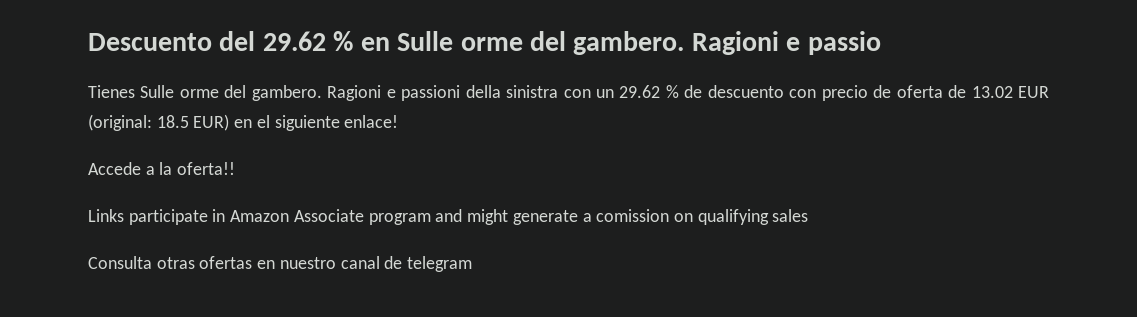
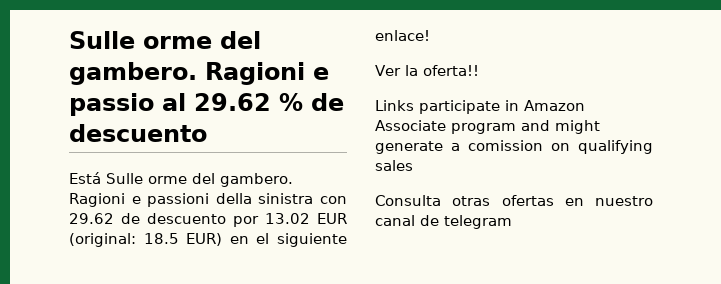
[88,31,390,51] Descuento del 29.62 % en -> (69, 40) none
[88,85,135,98] // Tienes -> [162,93,344,111] [69,124,207,142] [69,172,101,184] al 29.62 % de descuento // Está
[595,85,967,101] un 29.62 % de descuento con precio de oferta de -> [69,213,259,227] 29.62 de descuento por
[88,162,155,175] Accede a -> [375,65,401,76] Ver

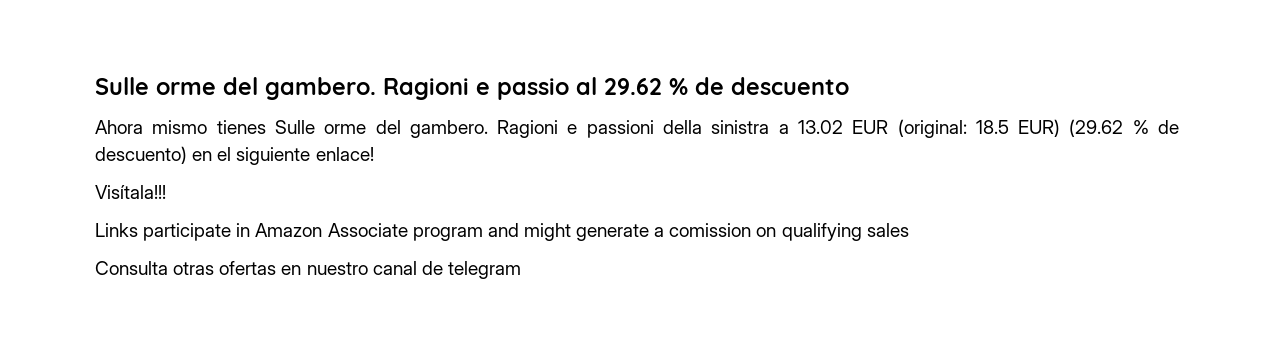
[69,172,101,184] Está -> [95,120,266,134] Ahora mismo tienes
[320,196,347,204] [69,213,259,227] con 29.62 de descuento por -> [778,124,789,134] a
(223, 239) none -> [1069,119,1179,137] [95,146,187,164] (29.62 % de descuento)
[375,65,479,76] Ver la oferta!! -> [95,185,166,199] Visítala!!!

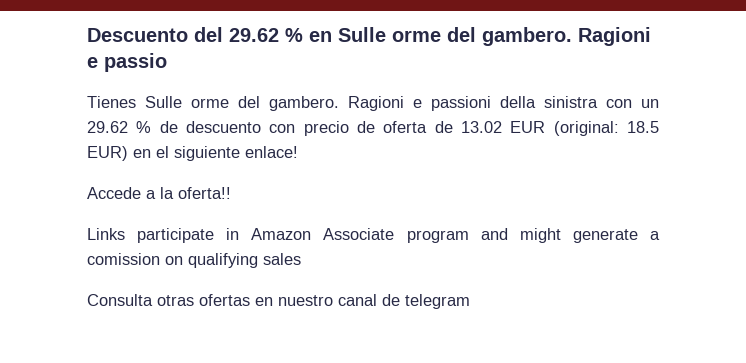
(95, 86) none -> [87,27,332,42] Descuento del 29.62 % en
[576,77,849,95] [95,120,266,134] al 29.62 % de descuento // Ahora mismo tienes -> [87,96,136,108] // Tienes
[778,124,789,134] a -> [606,99,659,108] [87,121,453,136] con un 29.62 % de descuento con precio de oferta de
[1069,119,1179,137] [95,146,187,164] (29.62 % de descuento) -> (128, 153) none
[95,185,166,199] Visítala!!! -> [87,187,231,199] Accede a la oferta!!

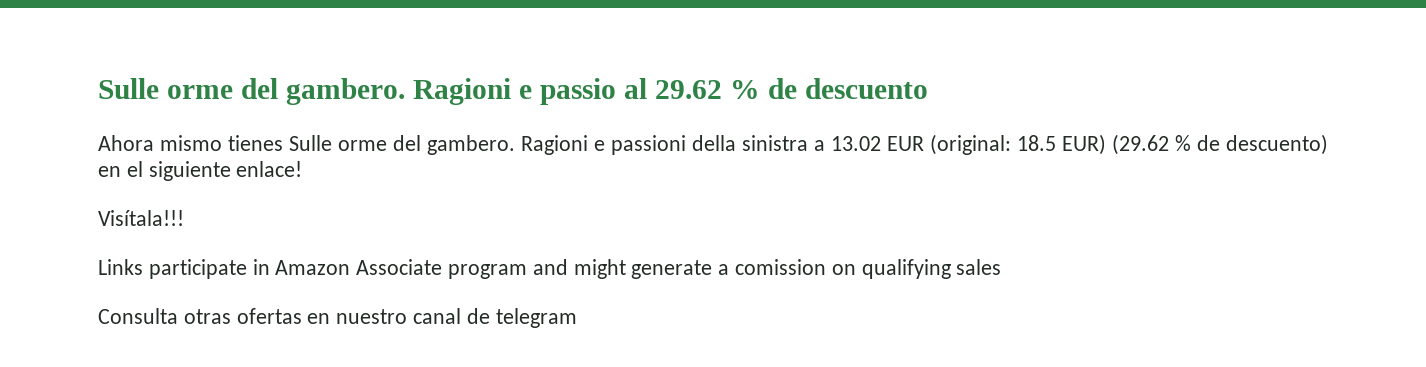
[87,27,332,42] Descuento del 29.62 % en -> (98, 88) none
[87,96,136,108] // Tienes -> [623,78,928,99] [98,135,283,151] al 29.62 % de descuento // Ahora mismo tienes
[606,99,659,108] [87,121,453,136] con un 29.62 % de descuento con precio de oferta de -> [814,140,825,151] a
(128, 153) none -> [1112,134,1328,155] (29.62 % de descuento)
[87,187,231,199] Accede a la oferta!! -> [98,210,184,226] Visítala!!!

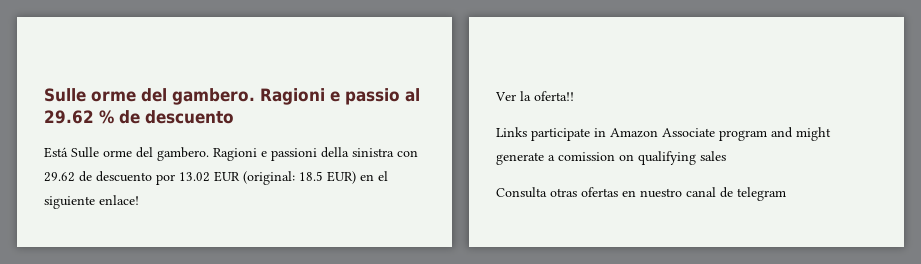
[98,135,283,151] Ahora mismo tienes -> [44,147,68,158] Está
[814,140,825,151] a -> [397,150,418,157] [44,171,175,185] con 29.62 de descuento por
[1112,134,1328,155] (29.62 % de descuento) -> (356, 177) none
[98,210,184,226] Visítala!!! -> [495,91,574,101] Ver la oferta!!

